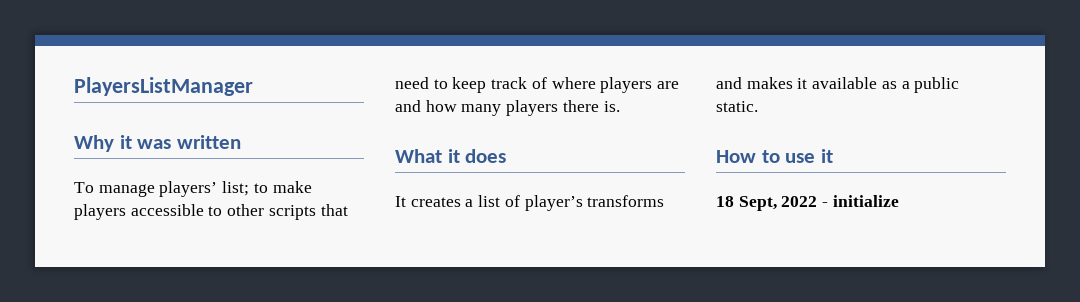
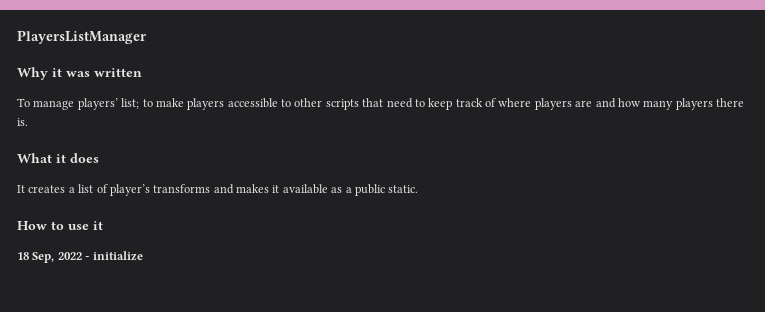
[738,196,777,211] Sept, -> [32,252,55,263] Sep,

